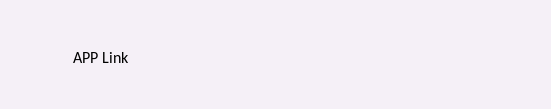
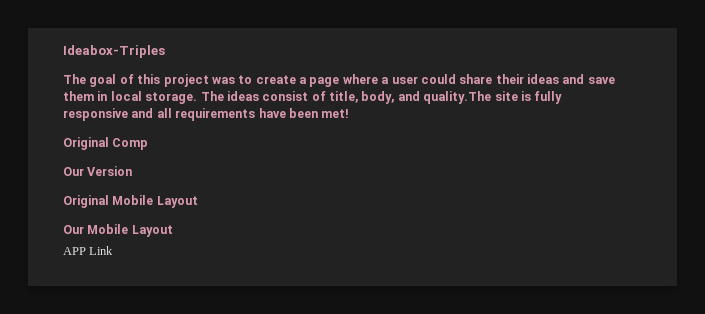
(73, 57) none -> [63,45,165,58] [63,74,615,87] [63,91,563,104] [63,108,350,121] [63,137,149,150] [63,166,133,176] [63,195,198,208] [63,224,173,237] Ideabox-Triples // The goal of this project was to create a page where a user could share their ideas and save them in local storage. The ideas consist of title, body, and quality.The site is fully responsive and all requirements have been met! // Original Comp // Our Version // Original Mobile Layout // Our Mobile Layout //

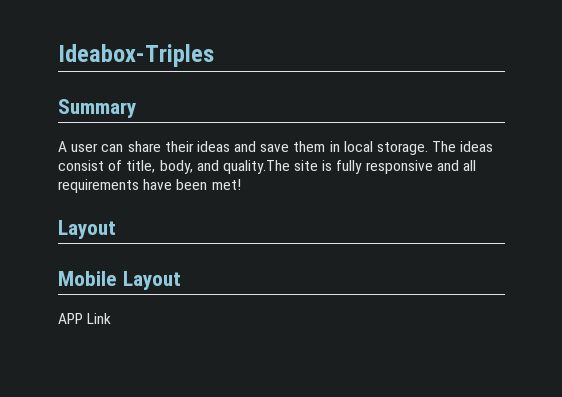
[63,74,456,87] The goal of this project was to create a page where a user could -> [58,99,136,118] [58,141,124,152] Summary // A user can
[63,137,149,150] [63,166,133,176] [63,195,198,208] [63,225,84,234] Original Comp // Our Version // Original Mobile Layout // Our -> [58,220,116,239] Layout //

